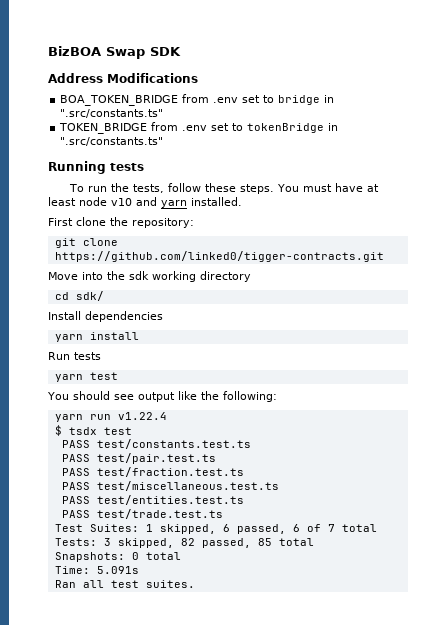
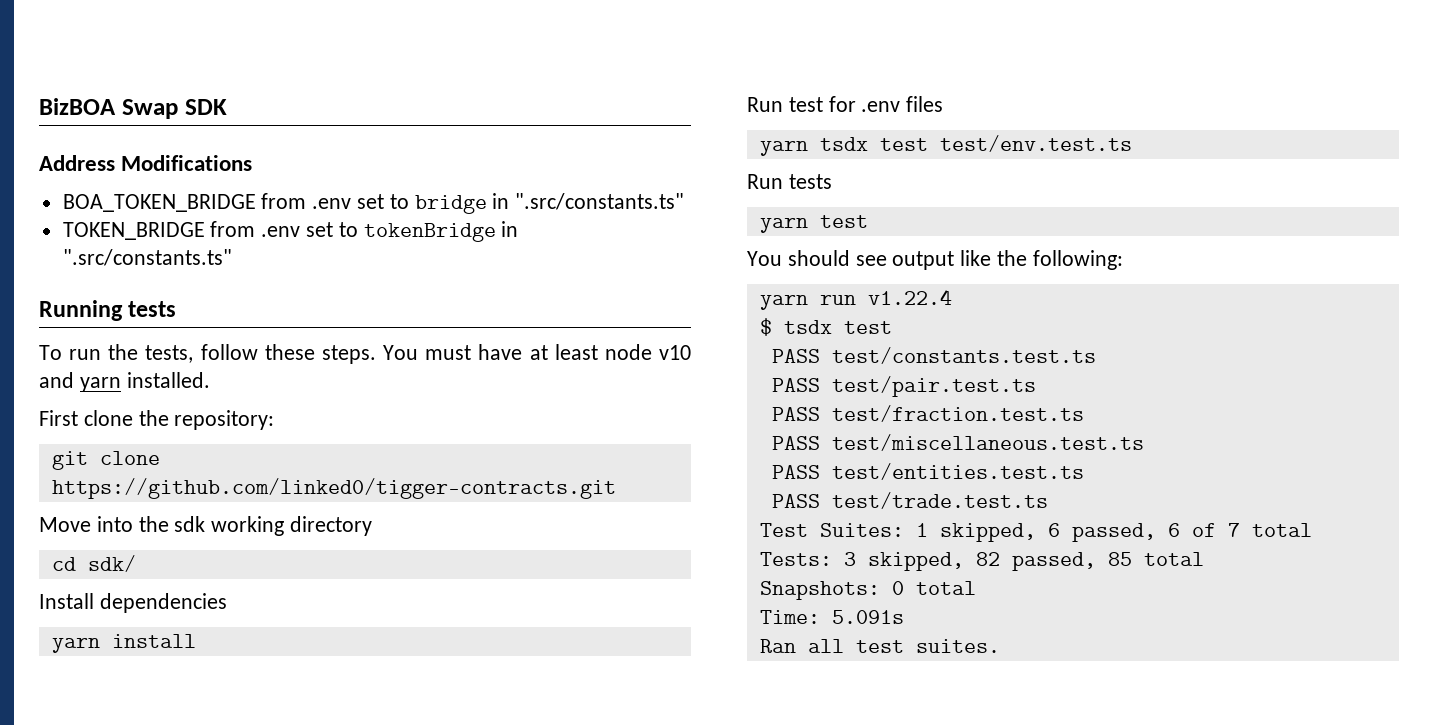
(139, 336) none -> [747,96,944,112] [759,135,1132,156] // Run test for .env files // yarn tsdx test test/env.test.ts

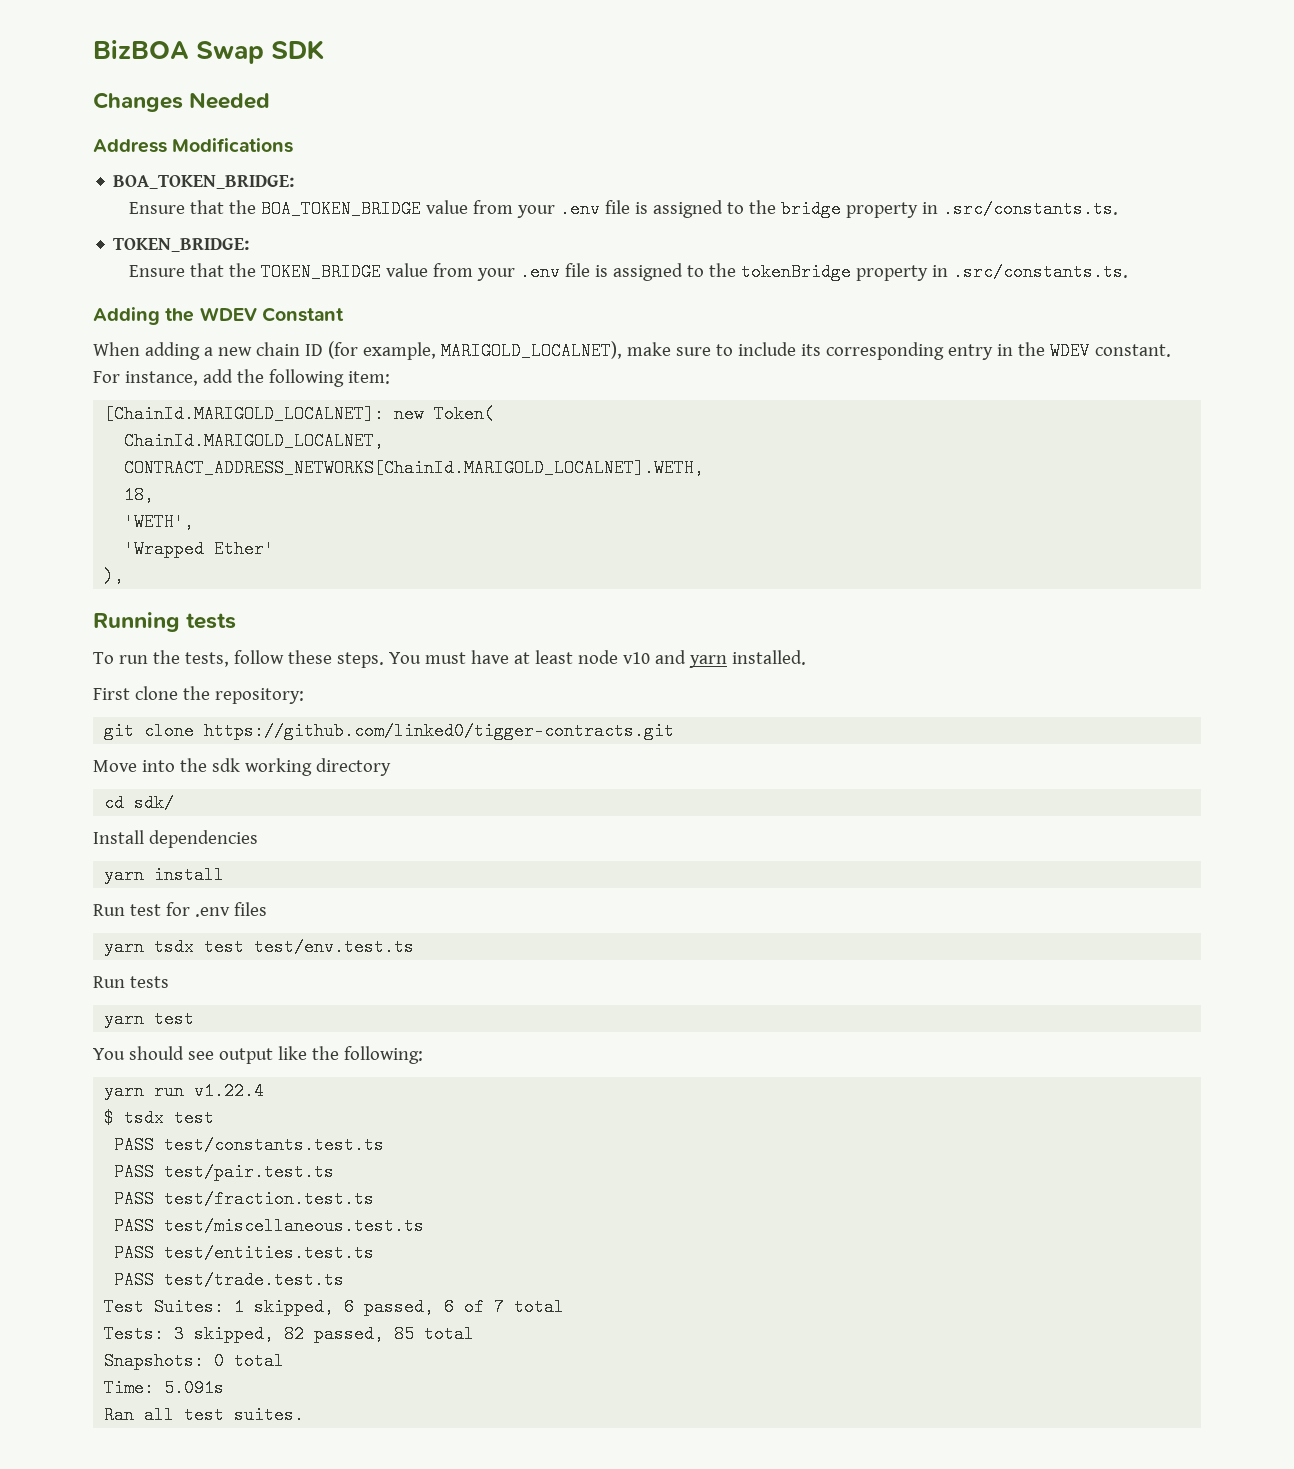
(227, 107) none -> [93,92,271,112] // Changes Needed
[62,193,685,214] [62,221,519,242] [62,249,232,266] BOA_TOKEN_BRIDGE from .env set to bridge in ".src/constants.ts" // TOKEN_BRIDGE from .env set to tokenBridge in ".src/constants.ts" -> [113,175,295,189] [128,200,1118,218] [113,238,250,252] [128,263,1128,281] [93,307,344,325] [93,341,1171,360] [93,369,390,387] [104,405,495,423] [124,432,385,450] [124,459,705,477] [124,486,155,504] [124,513,195,531] [124,540,275,558] [104,567,125,585] BOA_TOKEN_BRIDGE: // Ensure that the BOA_TOKEN_BRIDGE value from your .env file is assigned to the bridge property in .src/constants.ts. // TOKEN_BRIDGE: // Ensure that the TOKEN_BRIDGE value from your .env file is assigned to the tokenBridge property in .src/constants.ts. // Adding the WDEV Constant // When adding a new chain ID (for example, MARIGOLD_LOCALNET), make sure to include its corresponding entry in the WDEV constant. For instance, add the following item: // [ChainId.MARIGOLD_LOCALNET]: new Token( // ChainId.MARIGOLD_LOCALNET, // CONTRACT_ADDRESS_NETWORKS[ChainId.MARIGOLD_LOCALNET].WETH, // 18, // 'WETH', // 'Wrapped Ether' // ),

